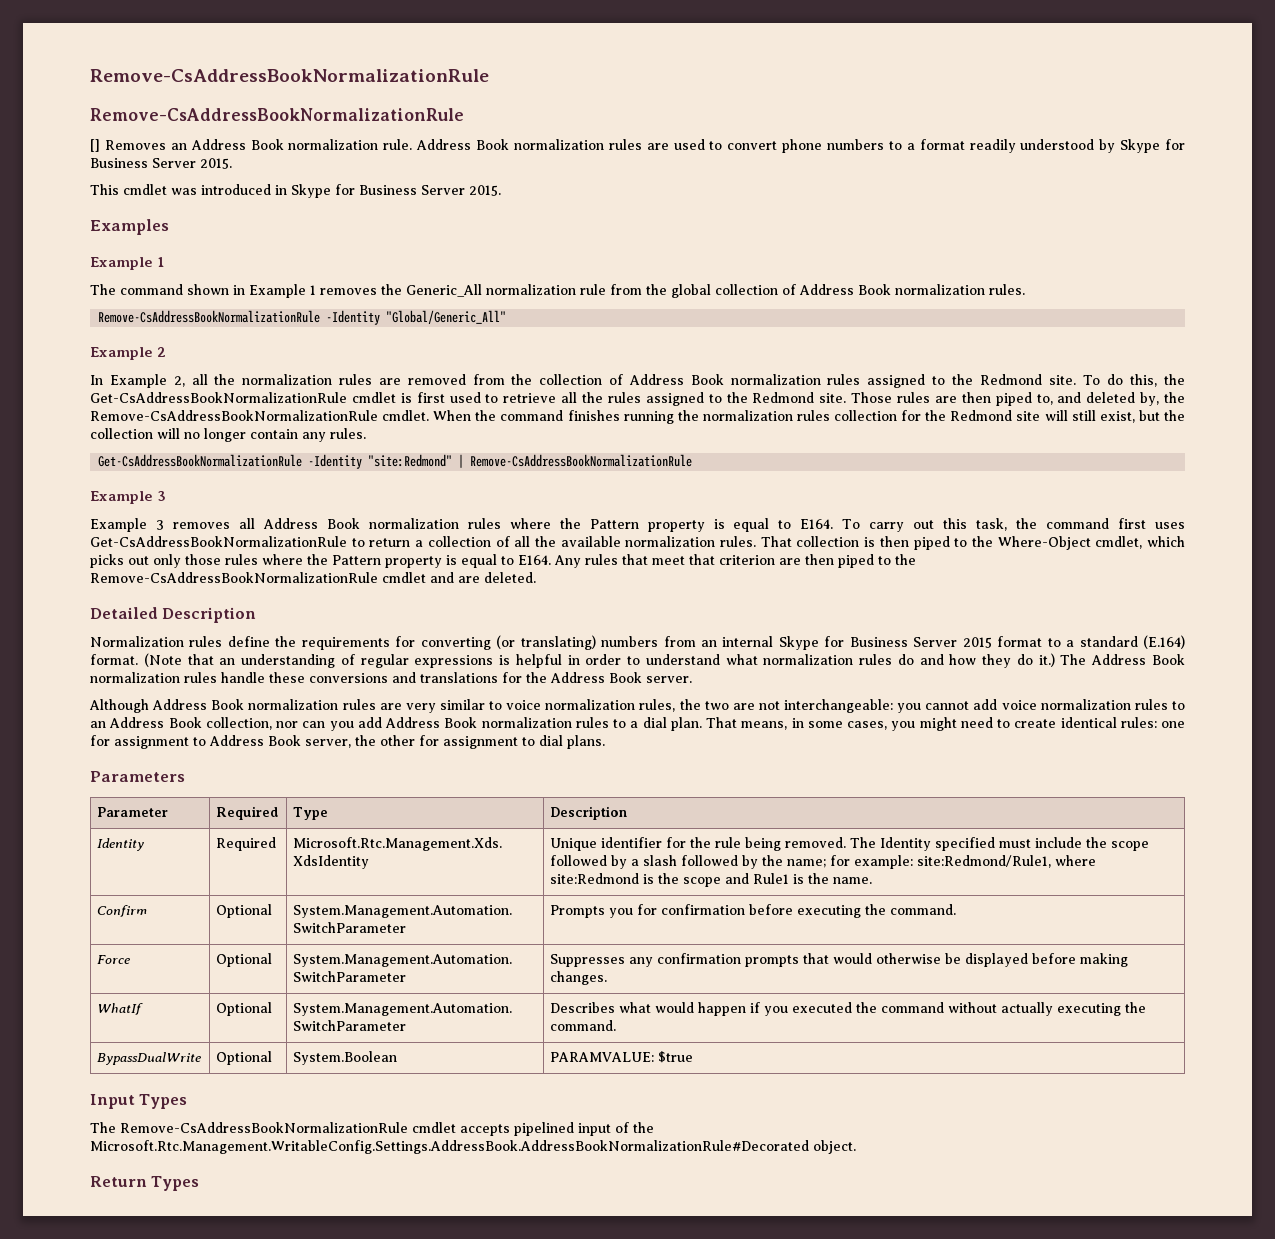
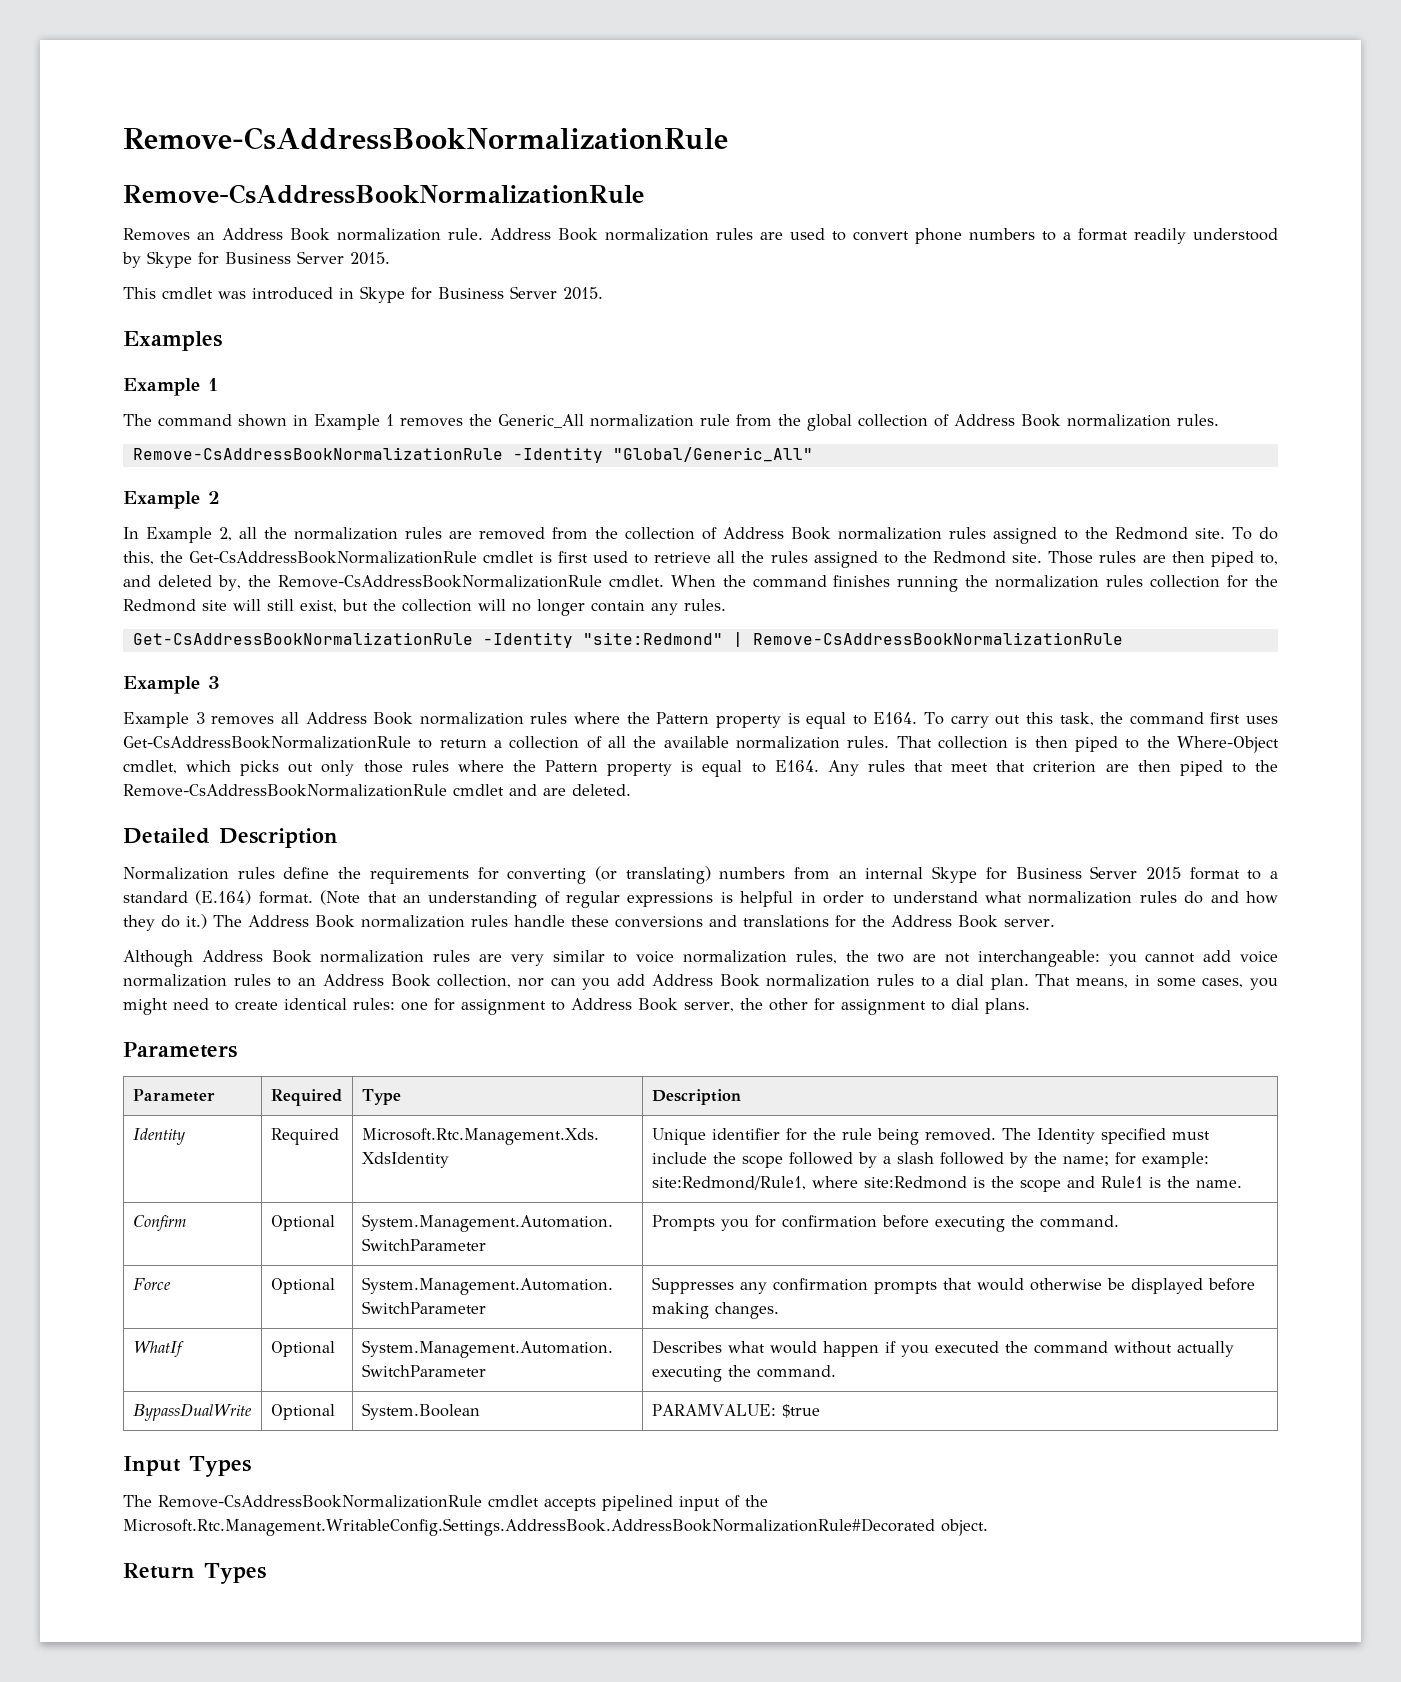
[90,139,100,152] [] -> (644, 194) none

